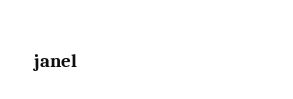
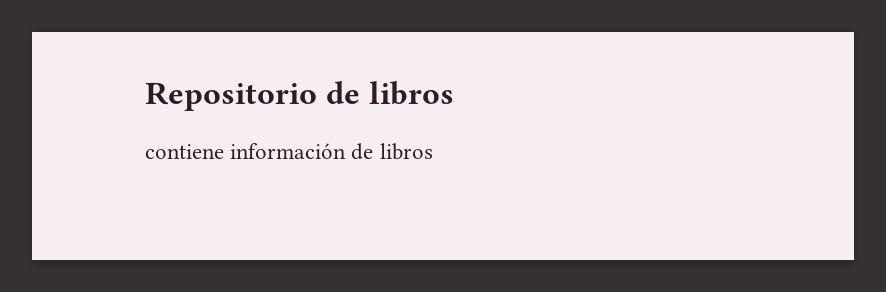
[33,54,77,71] janel -> [145,81,454,111] [145,143,433,160] Repositorio de libros // contiene información de libros

